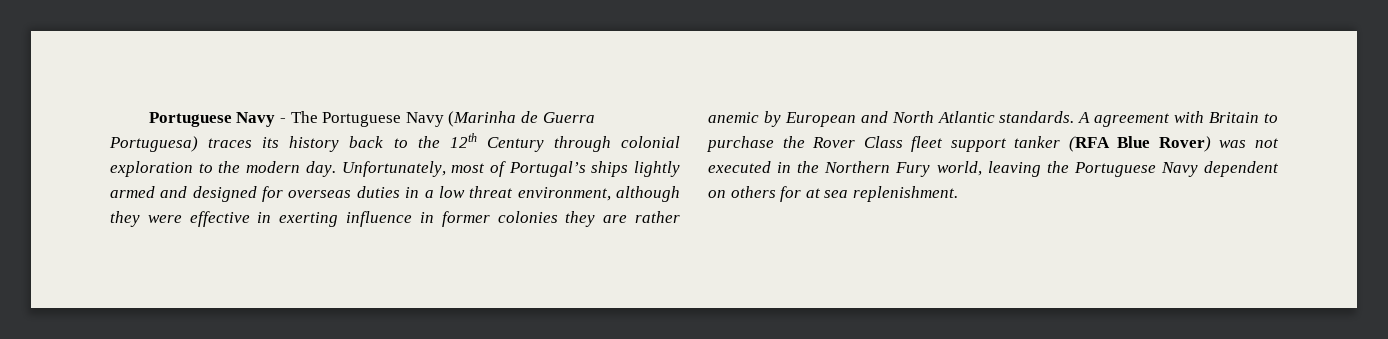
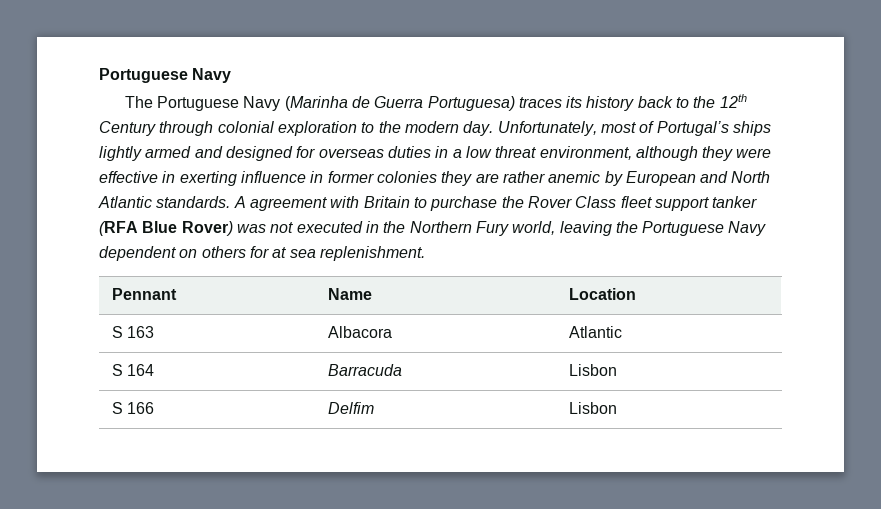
[148,112,287,127] Portuguese Navy - -> [99,68,232,83] Portuguese Navy //
(958, 194) none -> [111,288,177,300] [327,288,372,300] [568,288,636,300] [111,326,154,338] [327,326,392,338] [568,326,622,338] [111,364,154,376] [327,364,402,376] [568,364,617,376] [111,402,154,414] [327,402,374,414] [568,402,617,414] // Pennant | Name | Location // S 163 | Albacora | Atlantic // S 164 | Barracuda | Lisbon // S 166 | Delfim | Lisbon

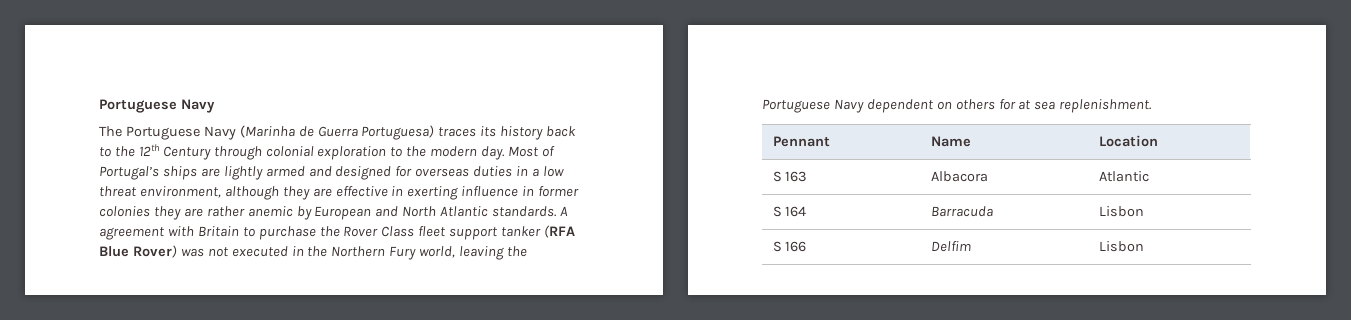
[497,121,636,136] Unfortunately, most -> [508,146,540,157] Most
(771, 128) none -> [200,168,220,177] are
[736,148,772,158] were -> [312,188,332,197] are

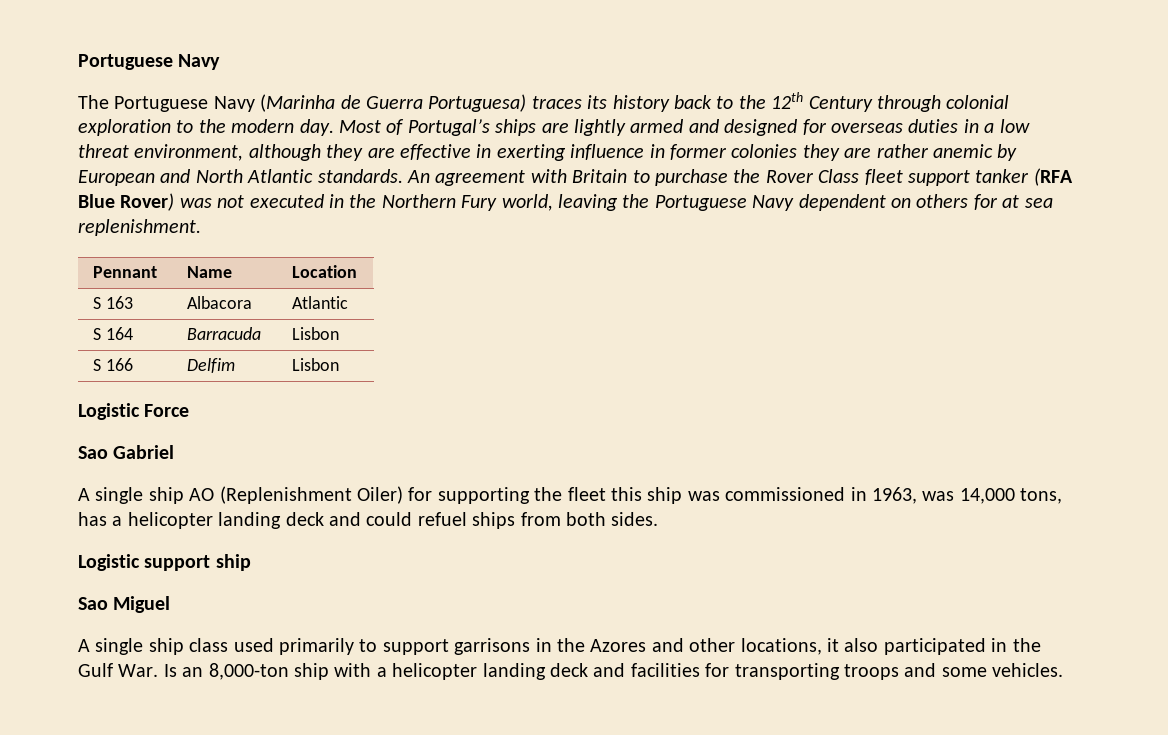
[560,206,569,216] A -> [407,170,430,183] An
(1144, 246) none -> [78,403,190,420] [78,445,175,459] [78,486,1063,504] [78,512,659,529] [78,554,251,571] [78,596,171,613] [78,638,1041,655] [78,663,1064,680] // Logistic Force // Sao Gabriel // A single ship AO (Replenishment Oiler) for supporting the fleet this ship was commissioned in 1963, was 14,000 tons, has a helicopter landing deck and could refuel ships from both sides. // Logistic support ship // Sao Miguel // A single ship class used primarily to support garrisons in the Azores and other locations, it also participated in the Gulf War. Is an 8,000-ton ship with a helicopter landing deck and facilities for transporting troops and some vehicles.

